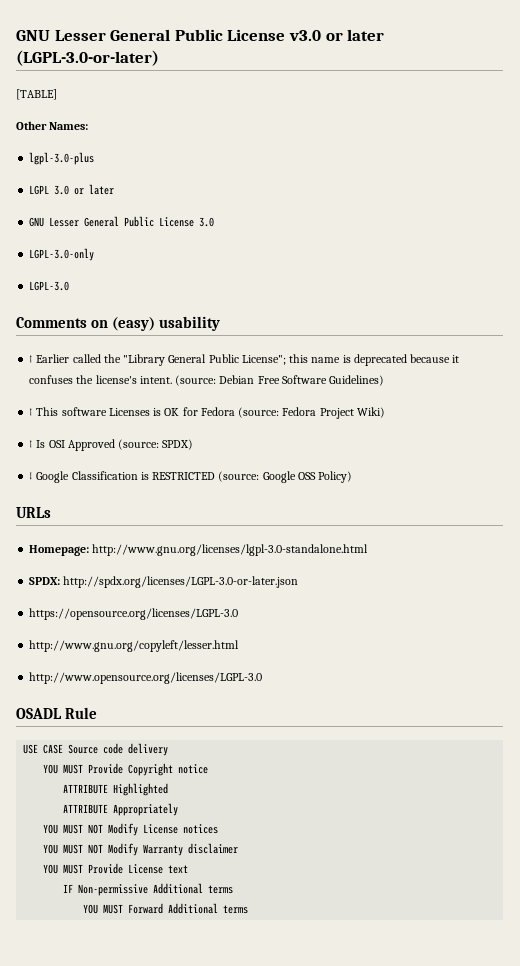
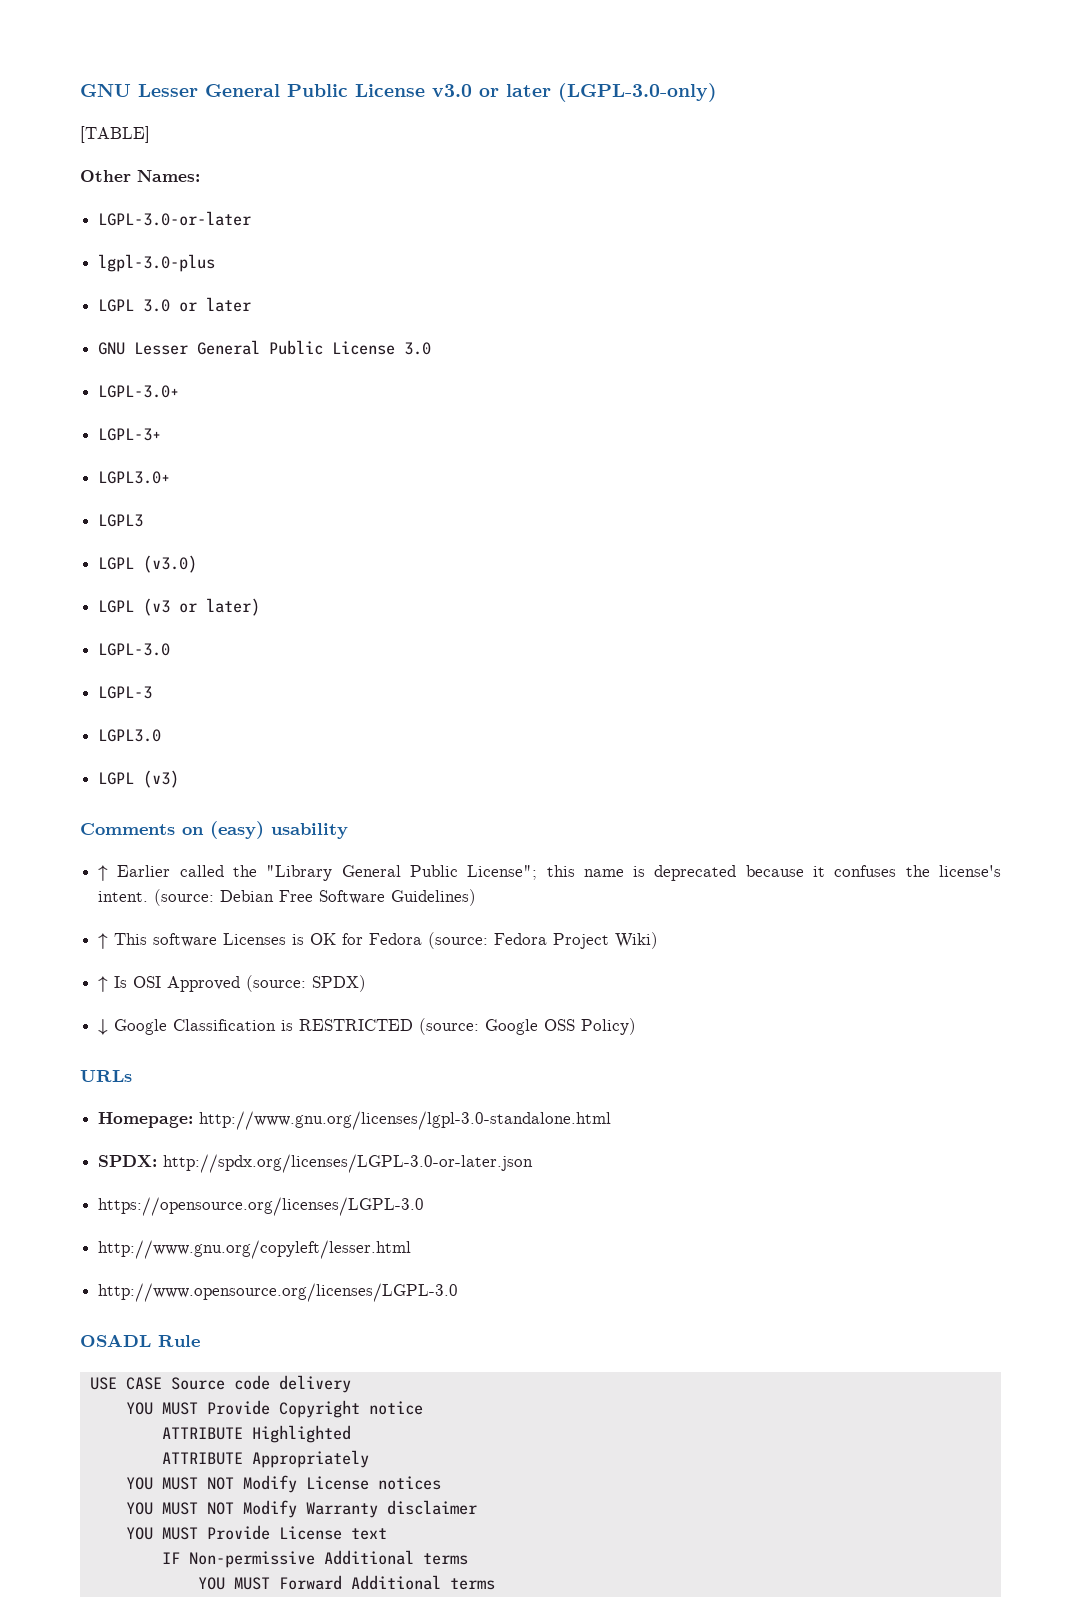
[16,50,159,66] (LGPL-3.0-or-later) -> [558,83,717,102] (LGPL-3.0-only)
(89, 126) none -> [98,211,252,226] // LGPL-3.0-or-later
[29,248,95,261] [29,281,70,291] LGPL-3.0-only // LGPL-3.0 -> [98,385,180,398] [98,428,162,441] [98,471,171,484] [98,514,144,527] [98,555,198,573] [98,598,261,616] [98,643,171,656] [98,686,153,699] [98,729,162,742] [98,770,180,788] LGPL-3.0+ // LGPL-3+ // LGPL3.0+ // LGPL3 // LGPL (v3.0) // LGPL (v3 or later) // LGPL-3.0 // LGPL-3 // LGPL3.0 // LGPL (v3)

